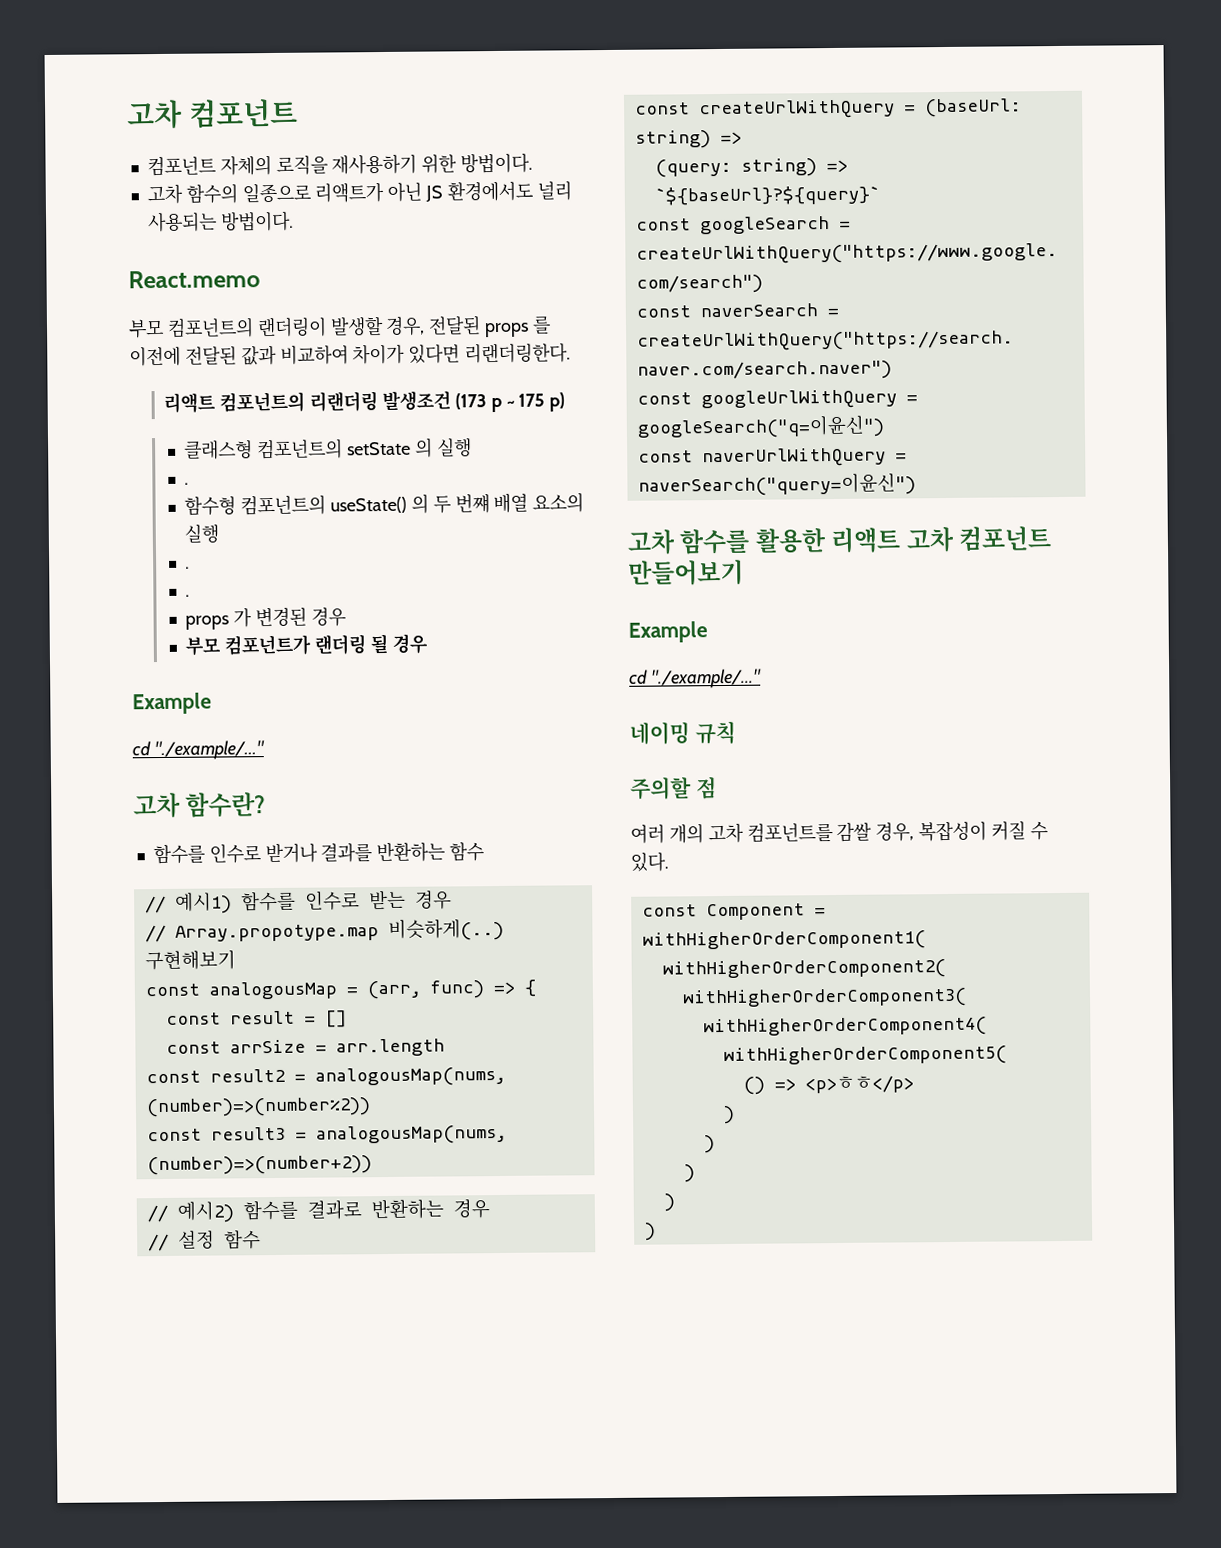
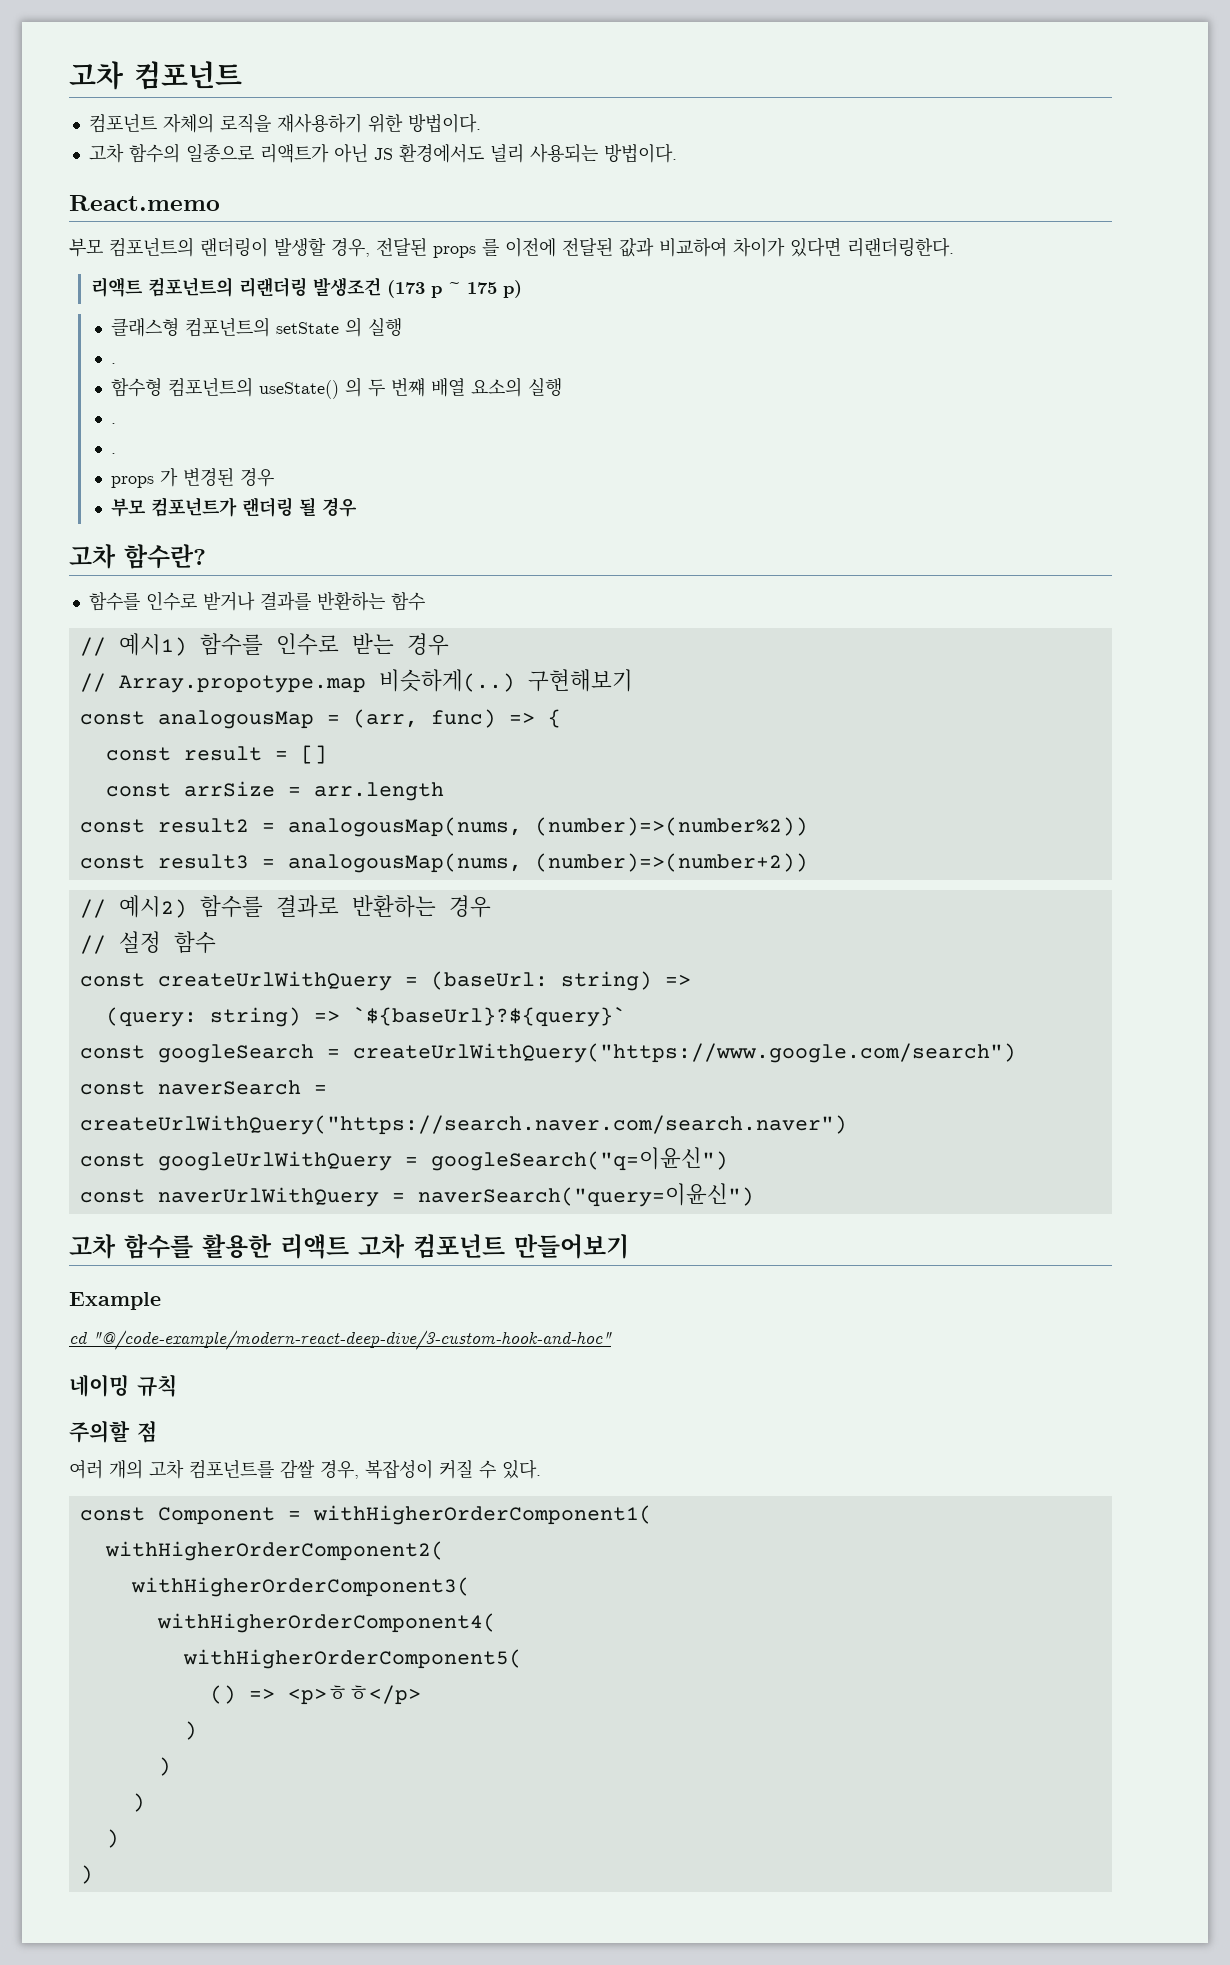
[132,692,212,715] [132,740,265,761] // Example // cd "./example/..." -> (357, 507) none
[650,668,762,689] "./example/..." -> [92,1330,612,1350] "@/code-example/modern-react-deep-dive/3-custom-hook-and-hoc"

